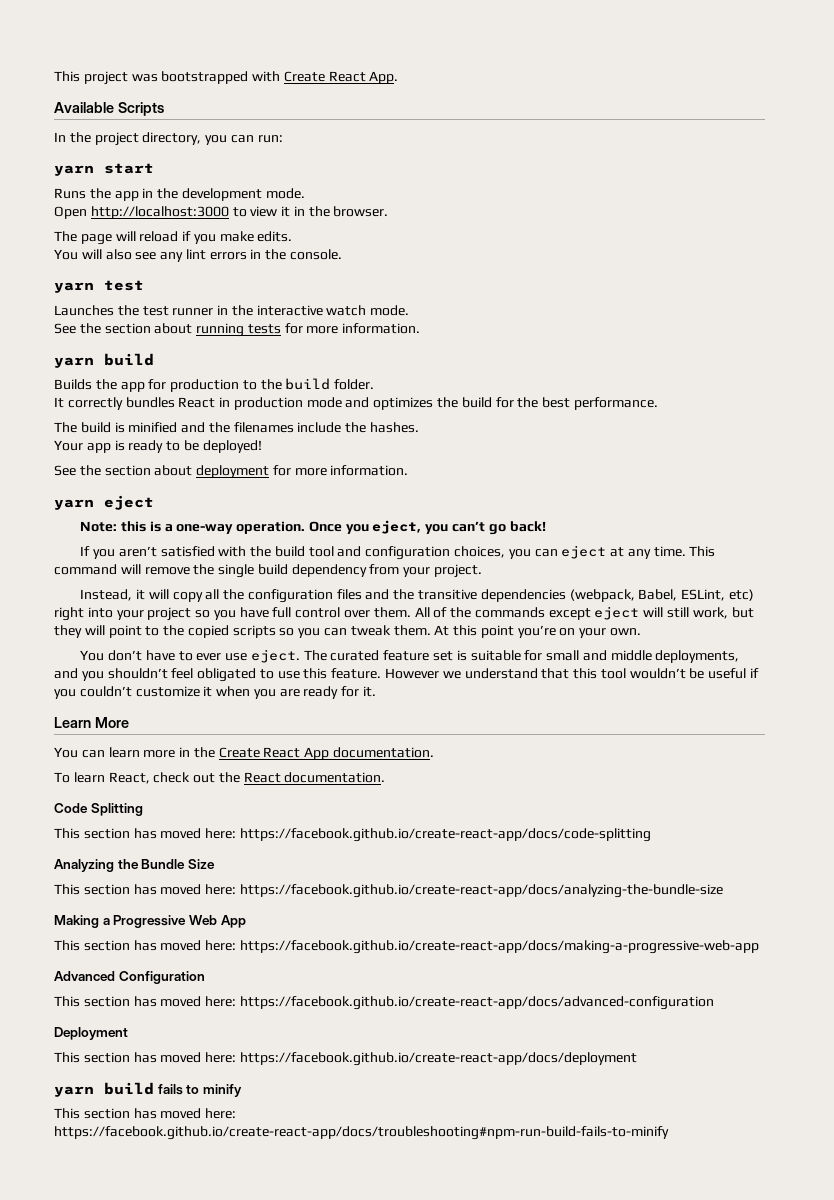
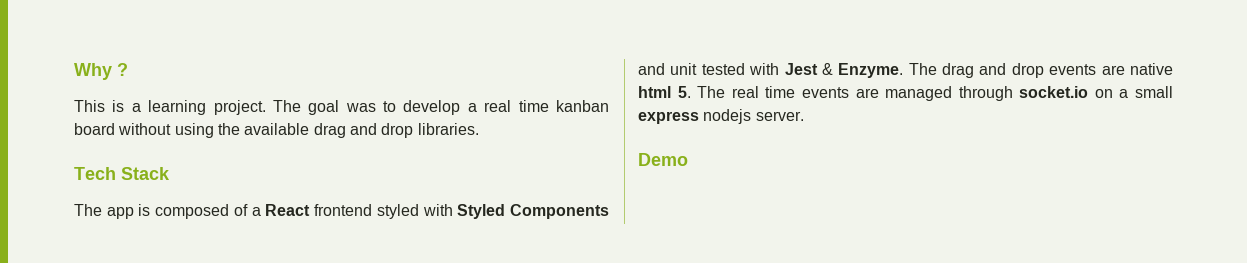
[54,71,399,85] [54,102,164,116] [54,132,283,146] [54,163,154,176] [54,188,305,201] [54,206,389,219] [54,231,293,245] [54,249,343,262] [54,280,144,293] [54,305,410,316] [54,323,421,337] [54,353,154,368] [54,378,375,392] [54,397,658,410] [54,422,420,433] [54,440,262,453] [54,465,409,478] [54,495,154,510] [80,520,546,535] [80,545,716,560] [54,564,483,578] [80,589,754,603] [54,606,754,621] [54,625,642,638] [80,649,740,663] [54,668,760,682] [54,686,377,699] [54,717,129,728] [54,747,435,760] [54,772,386,784] [54,803,143,816] [54,828,651,842] [54,859,215,872] [54,884,723,898] [54,915,246,928] [54,940,759,954] [54,971,205,984] [54,996,714,1010] [54,1027,128,1040] [54,1052,637,1066] [54,1082,242,1097] [54,1108,237,1119] [54,1126,669,1140] This project was bootstrapped with Create React App. // Available Scripts // In the project directory, you can run: // yarn start // Runs the app in the development mode. // Open http://localhost:3000 to view it in the browser. // The page will reload if you make edits. // You will also see any lint errors in the console. // yarn test // Launches the test runner in the interactive watch mode. // See the section about running tests for more information. // yarn build // Builds the app for production to the build folder. // It correctly bundles React in production mode and optimizes the build for the best performance. // The build is minified and the filenames include the hashes. // Your app is ready to be deployed! // See the section about deployment for more information. // yarn eject // Note: this is a one-way operation. Once you eject, you can’t go back! // If you aren’t satisfied with the build tool and configuration choices, you can eject at any time. This command will remove the single build dependency from your project. // Instead, it will copy all the configuration files and the transitive dependencies (webpack, Babel, ESLint, etc) right into your project so you have full control over them. All of the commands except eject will still work, but they will point to the copied scripts so you can tweak them. At this point you’re on your own. // You don’t have to ever use eject. The curated feature set is suitable for small and middle deployments, and you shouldn’t feel obligated to use this feature. However we understand that this tool wouldn’t be useful if you couldn’t customize it when you are ready for it. // Learn More // You can learn more in the Create React App documentation. // To learn React, check out the React documentation. // Code Splitting // This section has moved here: https://facebook.github.io/create-react-app/docs/code-splitting // Analyzing the Bundle Size // This section has moved here: https://facebook.github.io/create-react-app/docs/analyzing-the-bundle-size // Making a Progressive Web App // This section has moved here: https://facebook.github.io/create-react-app/docs/making-a-progressive-web-app // Advanced Configuration // This section has moved here: https://facebook.github.io/create-react-app/docs/advanced-configuration // Deployment // This section has moved here: https://facebook.github.io/create-react-app/docs/deployment // yarn build fails to minify // This section has moved here: https://facebook.github.io/create-react-app/docs/troubleshooting#npm-run-build-fails-to-minify -> [74,63,128,80] [74,100,609,115] [74,123,479,138] [74,167,170,180] [74,204,609,219] [638,63,1173,78] [638,86,1173,101] [638,109,804,124] [638,153,688,166] Why ? // This is a learning project. The goal was to develop a real time kanban board without using the available drag and drop libraries. // Tech Stack // The app is composed of a React frontend styled with Styled Components and unit tested with Jest & Enzyme. The drag and drop events are native html 5. The real time events are managed through socket.io on a small express nodejs server. // Demo

